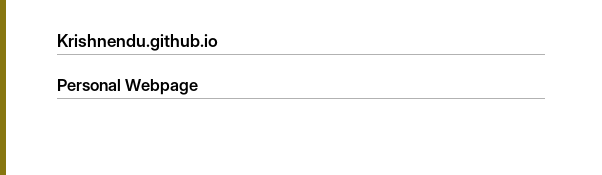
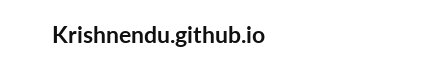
[57,79,199,95] // Personal Webpage -> (265, 36) none

